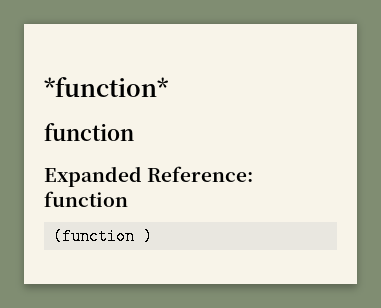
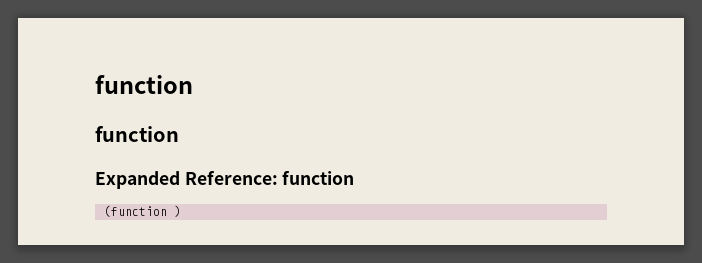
[44,77,169,97] *function* -> [95,75,193,94] function

